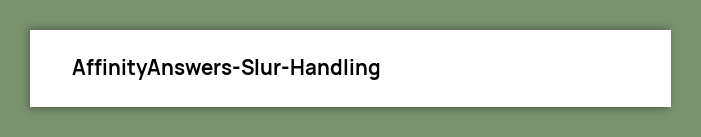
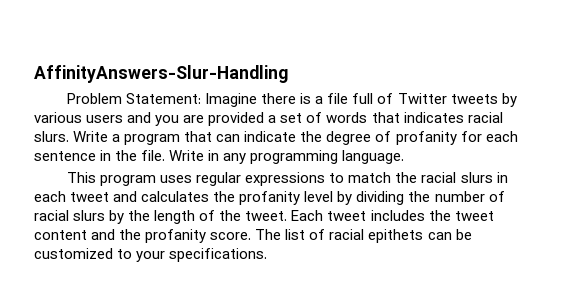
(381, 69) none -> [67,93,517,107] [34,112,503,126] [34,131,518,145] [34,150,405,164] [67,172,508,186] [34,191,505,205] [34,210,494,224] [34,229,472,243] [34,248,268,262] // Problem Statement: Imagine there is a file full of Twitter tweets by various users and you are provided a set of words that indicates racial slurs. Write a program that can indicate the degree of profanity for each sentence in the file. Write in any programming language. // This program uses regular expressions to match the racial slurs in each tweet and calculates the profanity level by dividing the number of racial slurs by the length of the tweet. Each tweet includes the tweet content and the profanity score. The list of racial epithets can be customized to your specifications.

